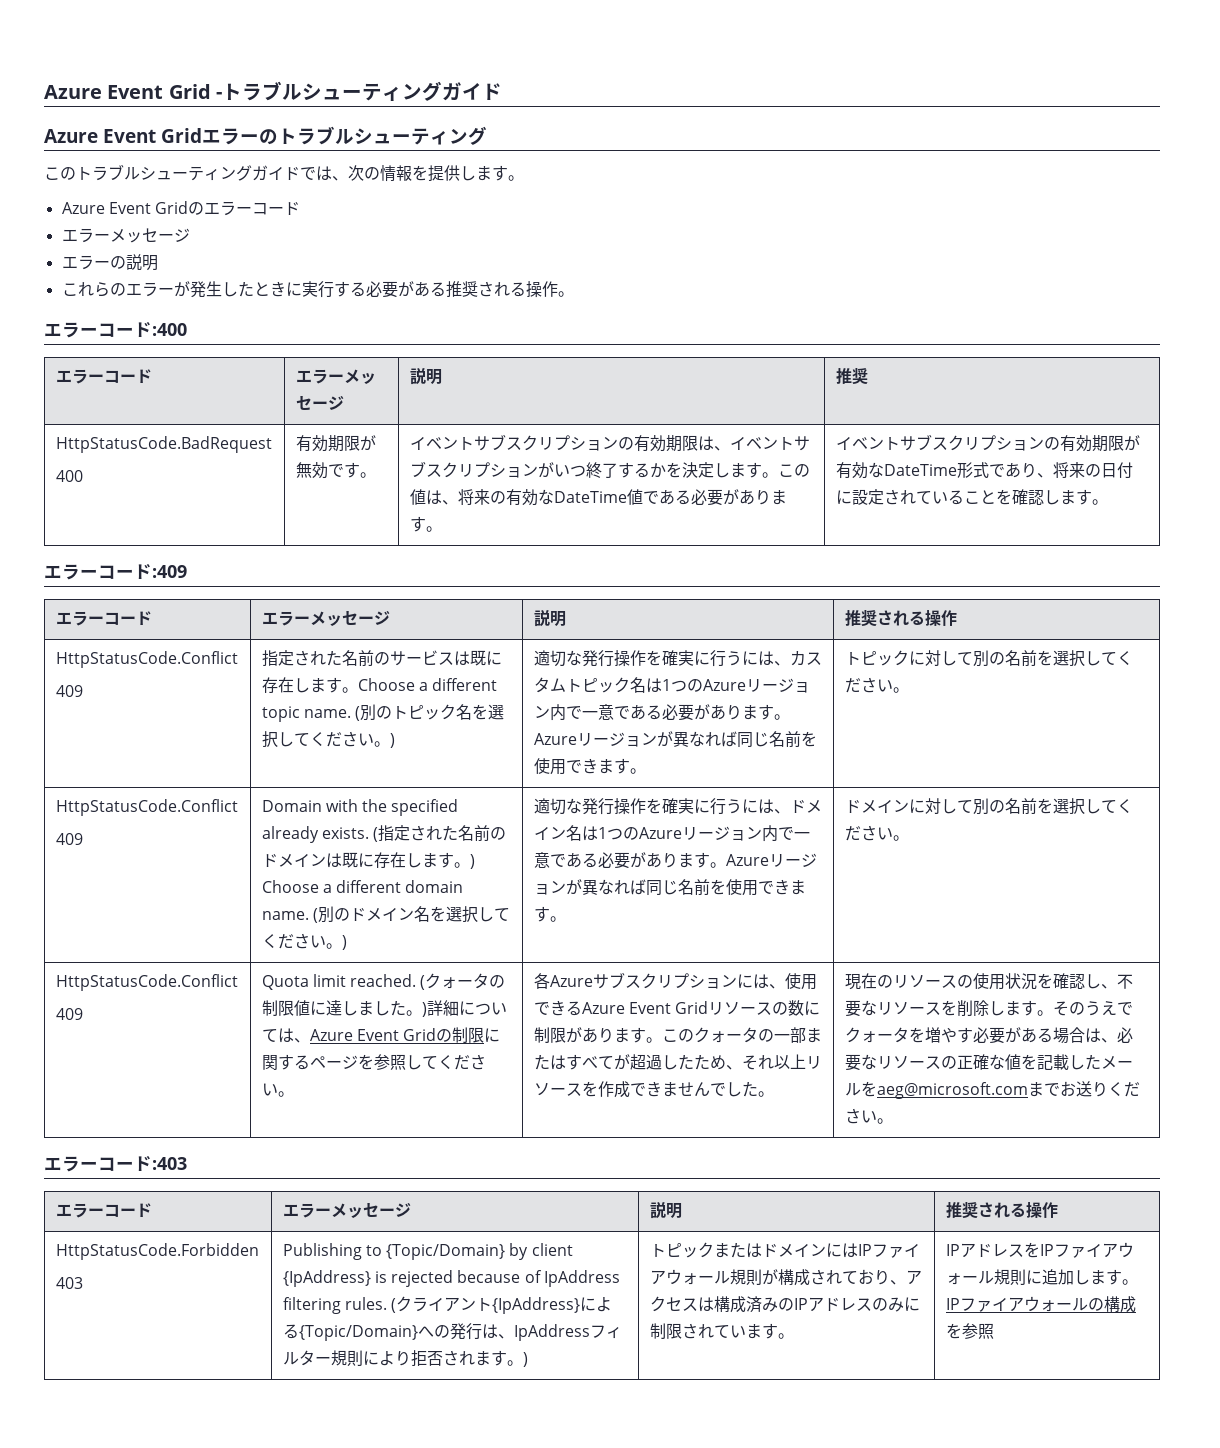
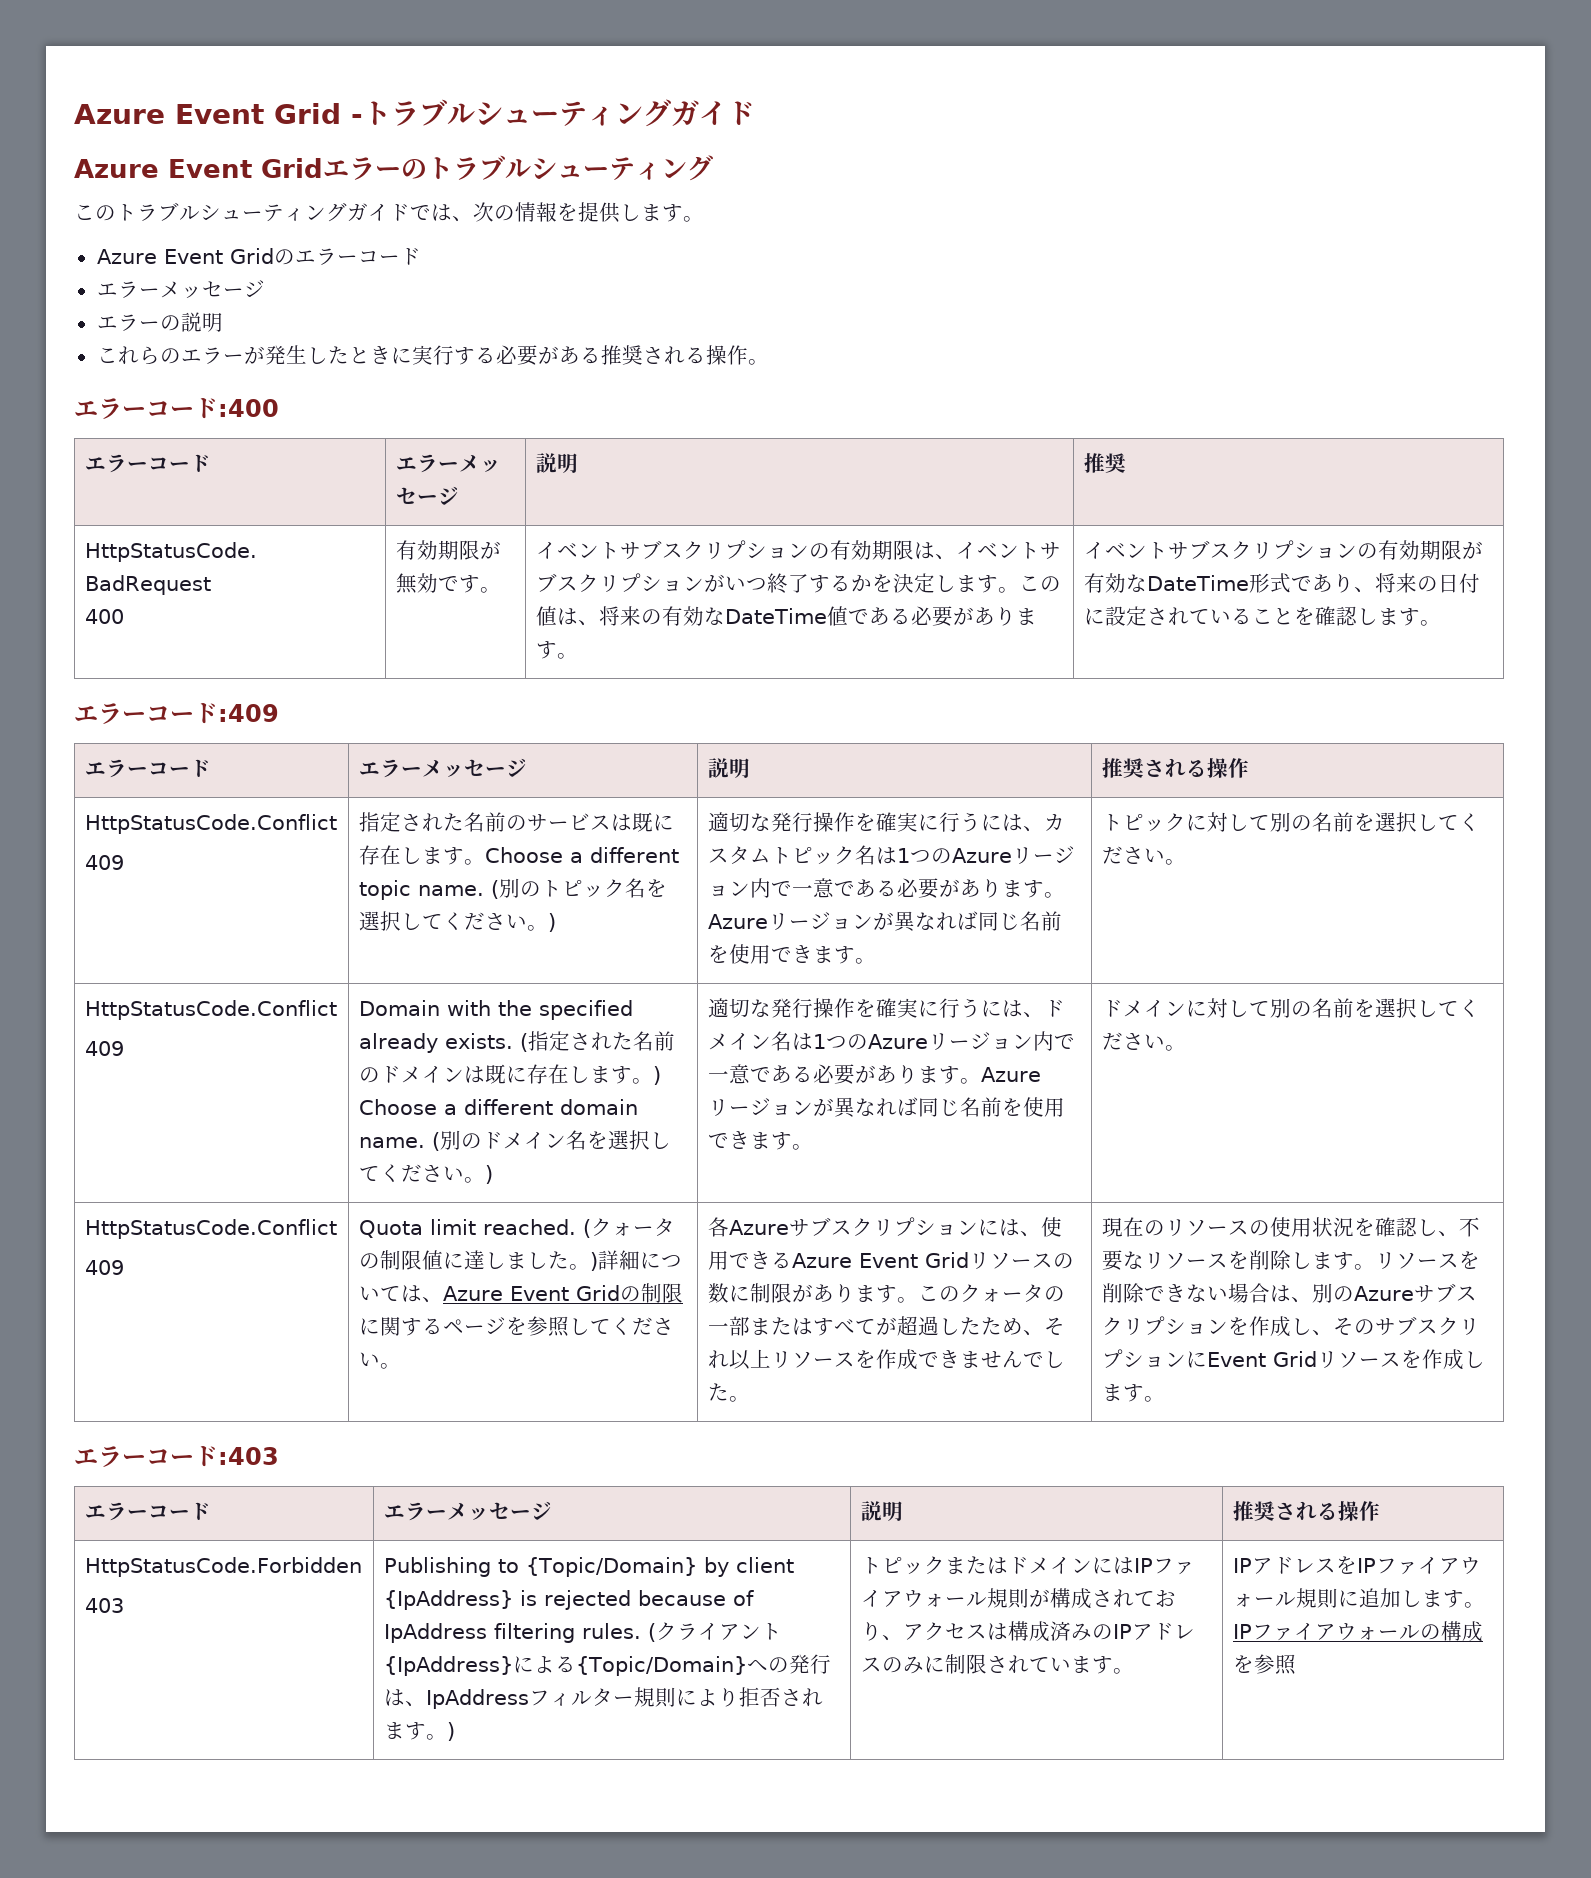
[1052,1001,1133,1016] [844,1027,1133,1044] [844,1054,1133,1071] [844,1081,1140,1099] [844,1108,877,1124] そのうえでクォータを増やす必要がある場合は、必要なリソースの正確な値を記載したメールをaeg@microsoft.comまでお送りください -> [1374,1251,1480,1269] [1101,1283,1477,1303] [1101,1316,1480,1337] [1101,1349,1485,1370] [1101,1384,1144,1402] リソースを削除できない場合は、別のAzureサブスクリプションを作成し、そのサブスクリプションにEvent Gridリソースを作成します

